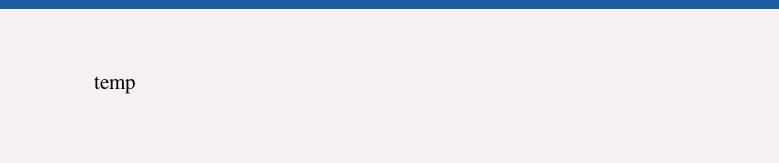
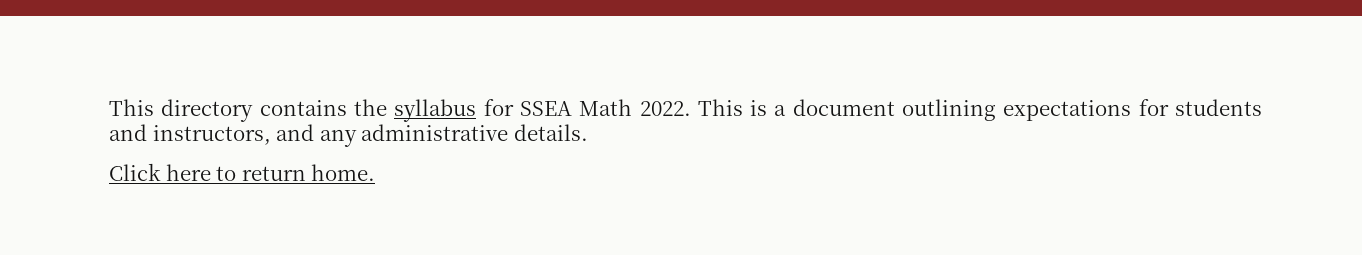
[94,76,136,94] temp -> [109,99,1262,122] [109,124,588,147] [109,163,376,181] This directory contains the syllabus for SSEA Math 2022. This is a document outlining expectations for students and instructors, and any administrative details. // Click here to return home.

